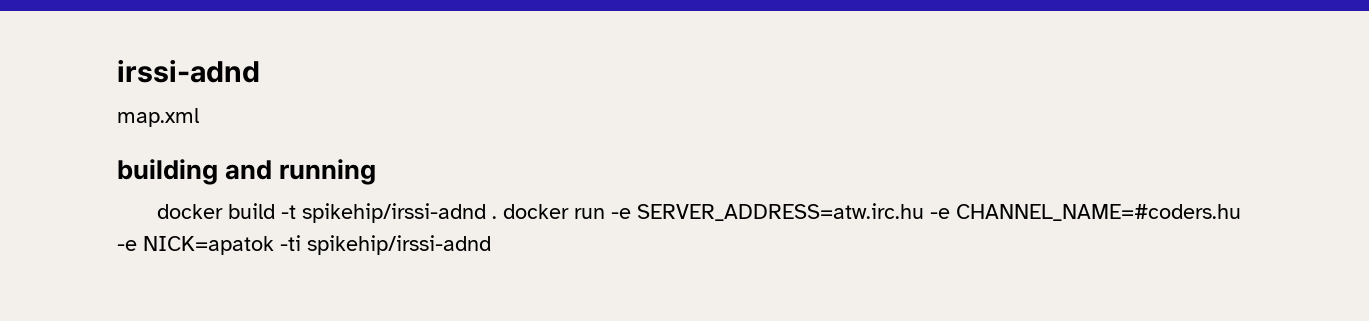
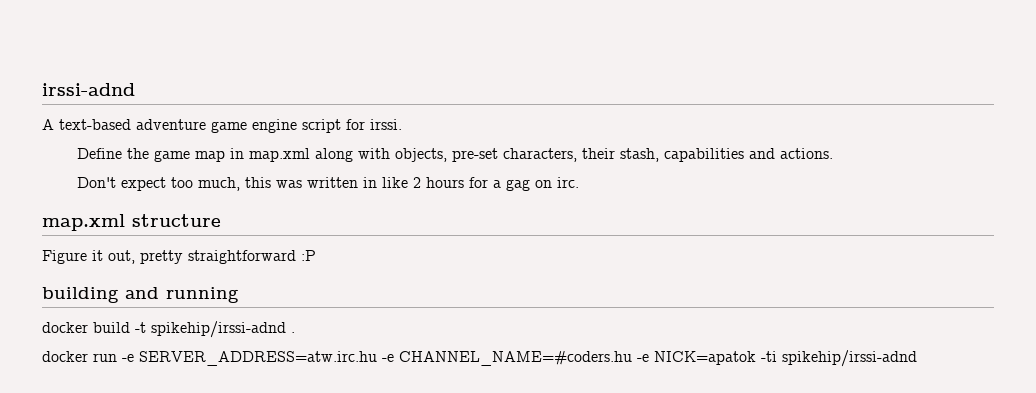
[117,108,199,127] map.xml -> [42,119,402,133] [76,148,833,162] [76,177,579,191] [42,214,221,231] [42,250,316,264] A text-based adventure game engine script for irssi. // Define the game map in map.xml along with objects, pre-set characters, their stash, capabilities and actions. // Don't expect too much, this was written in like 2 hours for a gag on irc. // map.xml structure // Figure it out, pretty straightforward :P
(497, 217) none -> (295, 332) //

